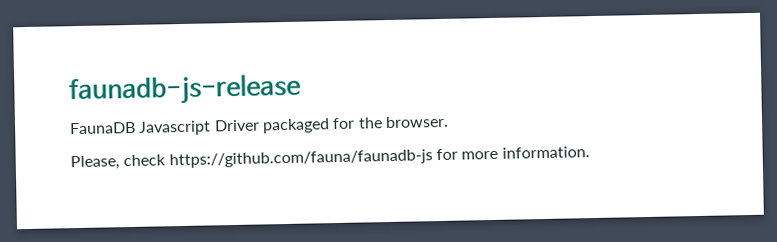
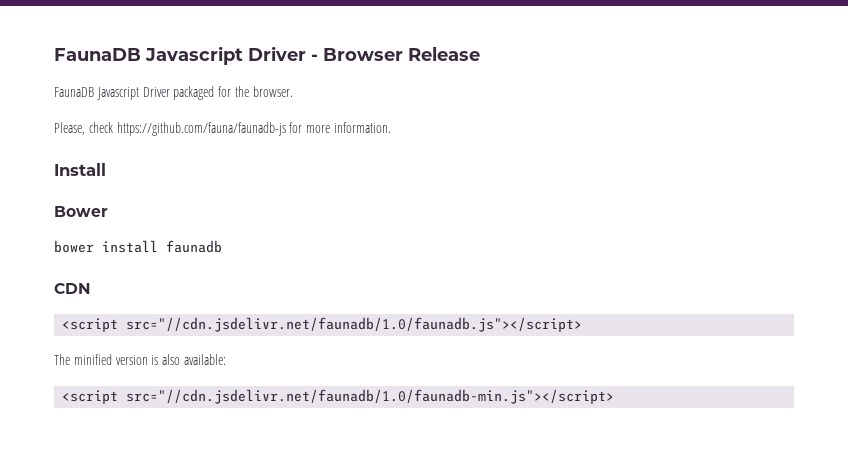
[69,73,301,107] faunadb-js-release -> [54,46,480,65] FaunaDB Javascript Driver - Browser Release
(590, 152) none -> [54,163,106,176] [54,206,108,217] [54,240,222,253] [54,283,91,294] [62,317,583,332] [54,354,226,365] [62,389,615,404] // Install // Bower // bower install faunadb // CDN // <script src="//cdn.jsdelivr.net/faunadb/1.0/faunadb.js"></script> // The minified version is also available: // <script src="//cdn.jsdelivr.net/faunadb/1.0/faunadb-min.js"></script>

